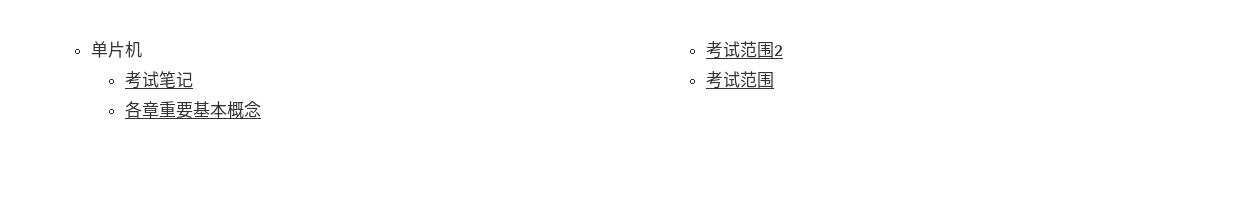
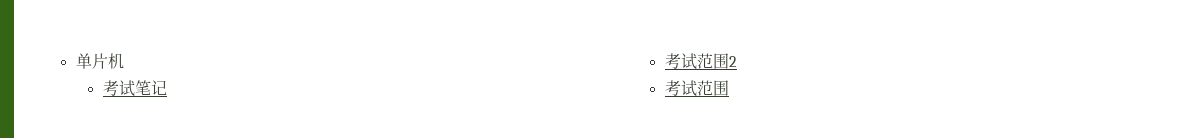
[124,101,261,119] // 各章重要基本概念 -> (167, 87) none

